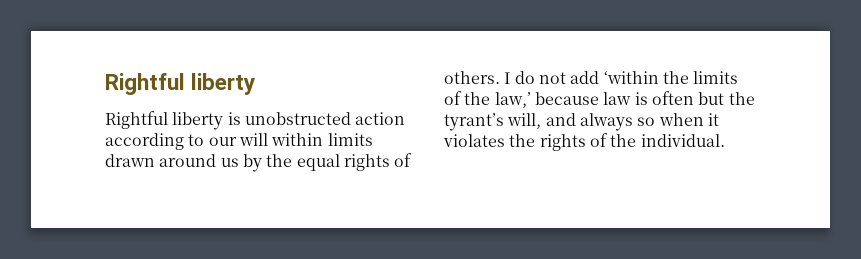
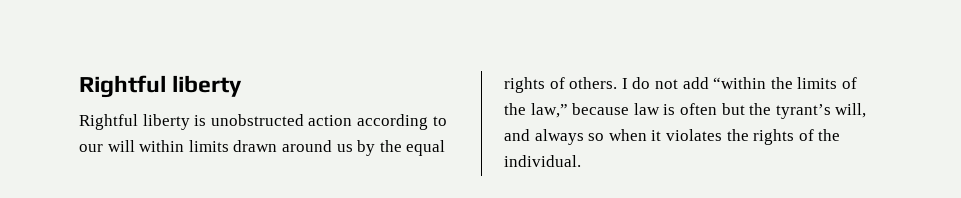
[603,71,659,84] ‘within -> [713,77,767,89] “within
[494,92,531,108] law,’ -> [530,103,568,118] law,”

